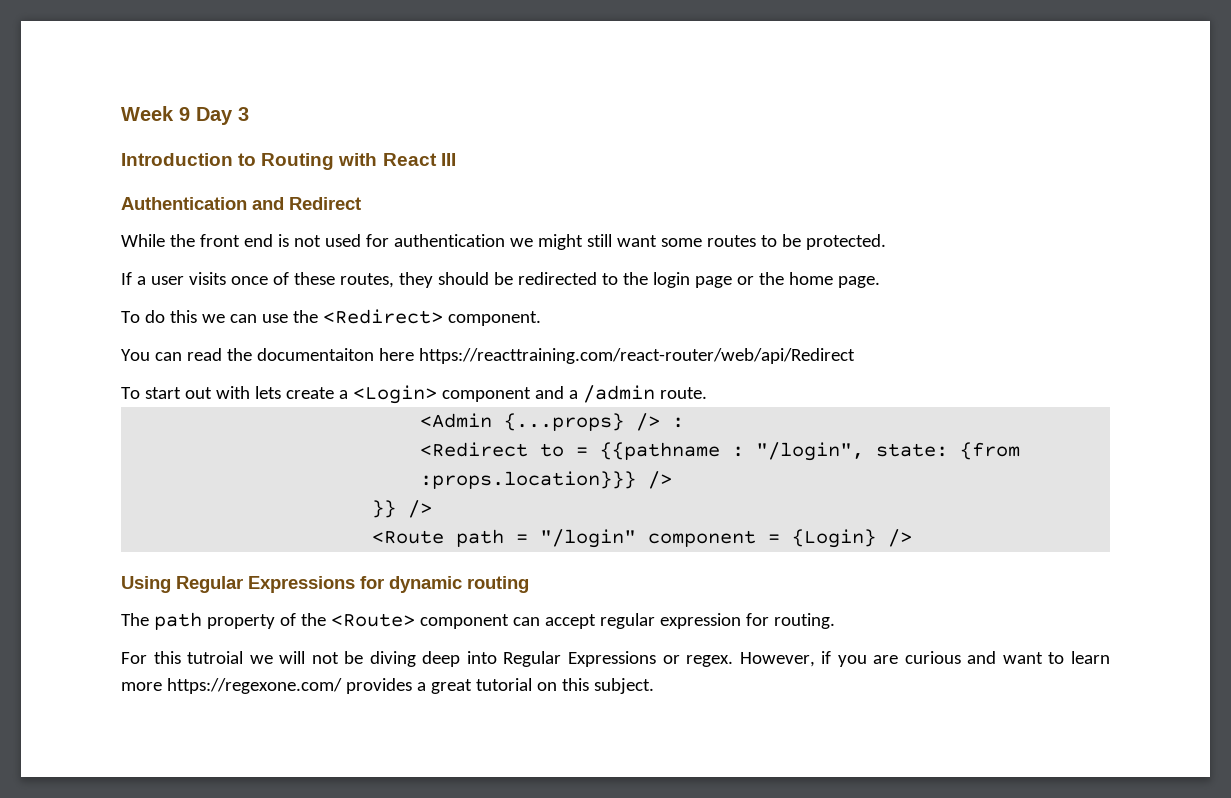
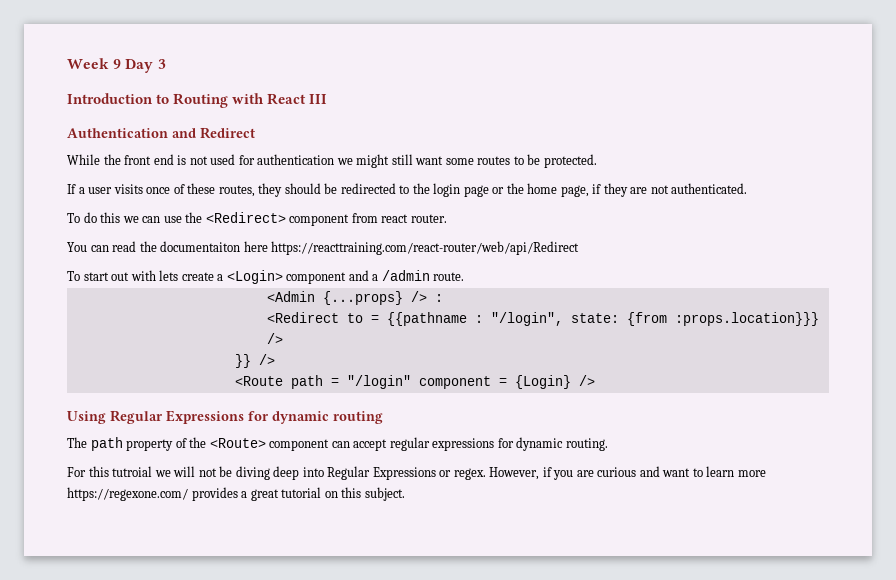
[837,276,880,288] page. -> [560,183,748,197] page, if they are not authenticated.
[447,311,541,326] component. -> [289,213,447,226] component from react router.
[659,613,769,629] expression for -> [432,437,564,451] expressions for dynamic

